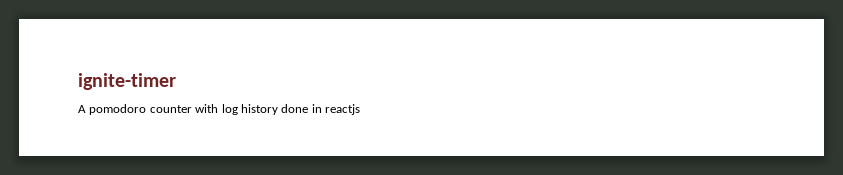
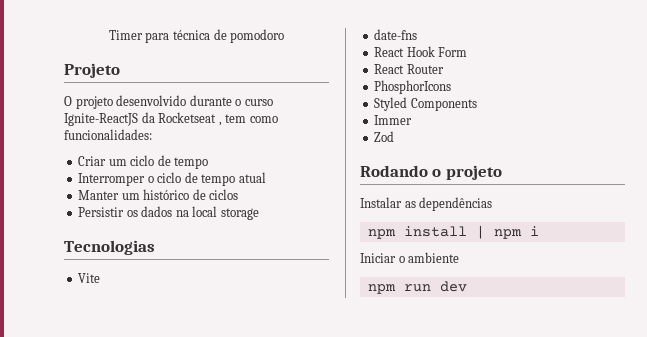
[78,73,176,90] [78,104,360,115] ignite-timer // A pomodoro counter with log history done in reactjs -> [108,29,285,43] [64,63,120,78] [64,95,273,109] [64,112,278,126] [64,129,152,140] [78,155,209,169] [78,172,266,186] [78,189,239,200] [78,206,259,220] [64,240,155,255] [78,273,101,283] [374,29,418,40] [374,46,468,57] [374,64,444,74] [374,80,452,94] [374,97,477,111] [374,115,413,125] [374,131,395,142] [360,165,502,180] [360,197,493,211] [367,225,539,239] [360,252,460,263] [367,281,467,294] Timer para técnica de pomodoro // Projeto // O projeto desenvolvido durante o curso Ignite-ReactJS da Rocketseat , tem como funcionalidades: // Criar um ciclo de tempo // Interromper o ciclo de tempo atual // Manter um histórico de ciclos // Persistir os dados na local storage // Tecnologias // Vite // date-fns // React Hook Form // React Router // PhosphorIcons // Styled Components // Immer // Zod // Rodando o projeto // Instalar as dependências // npm install | npm i // Iniciar o ambiente // npm run dev

